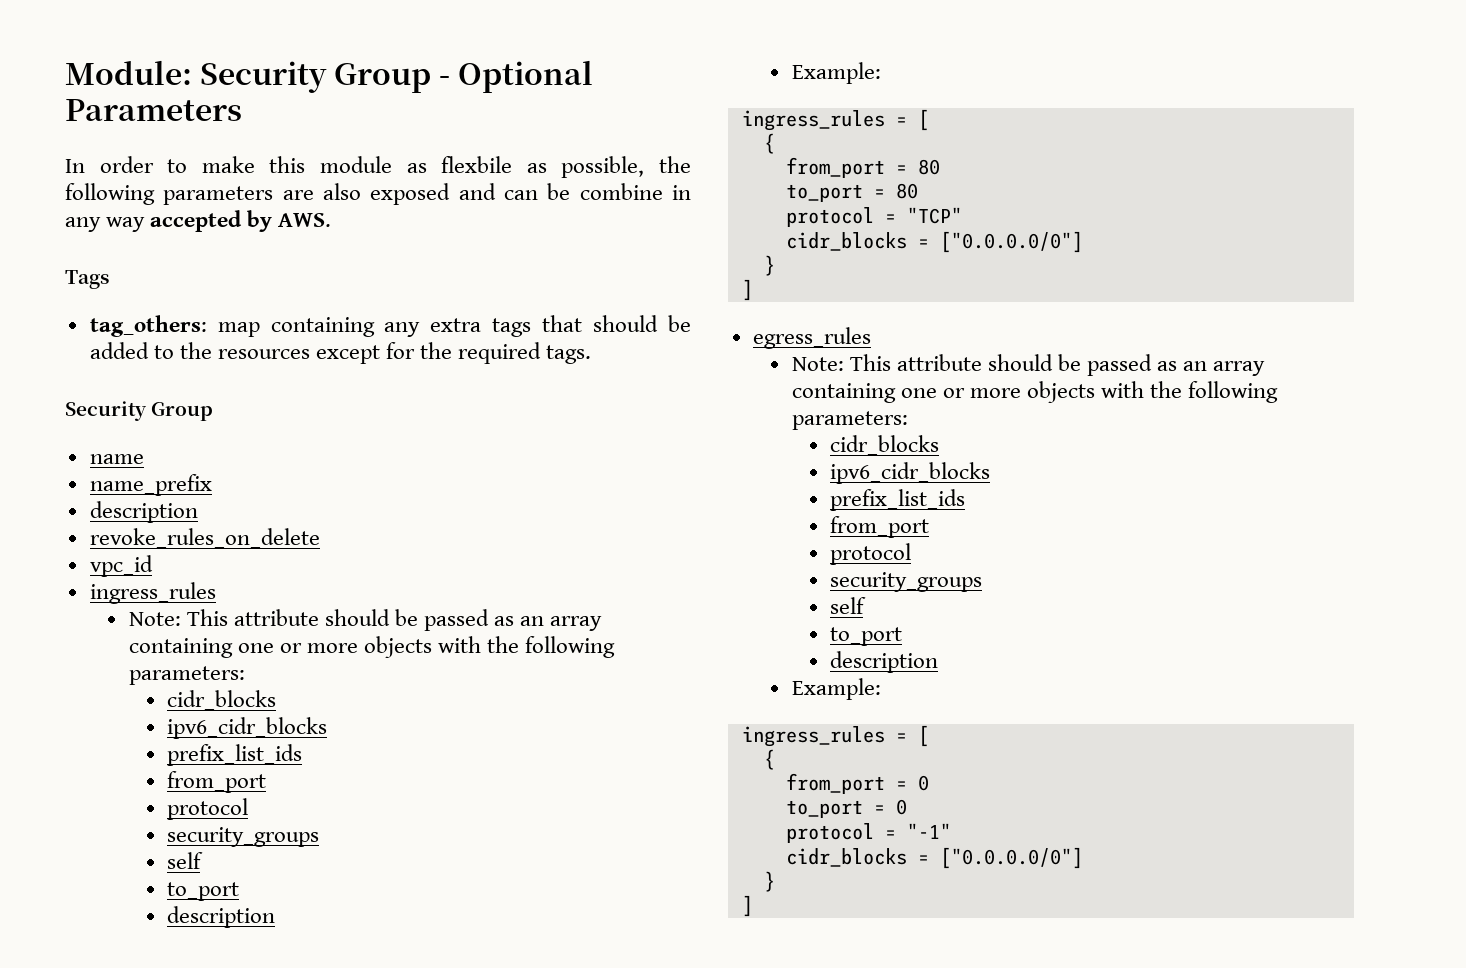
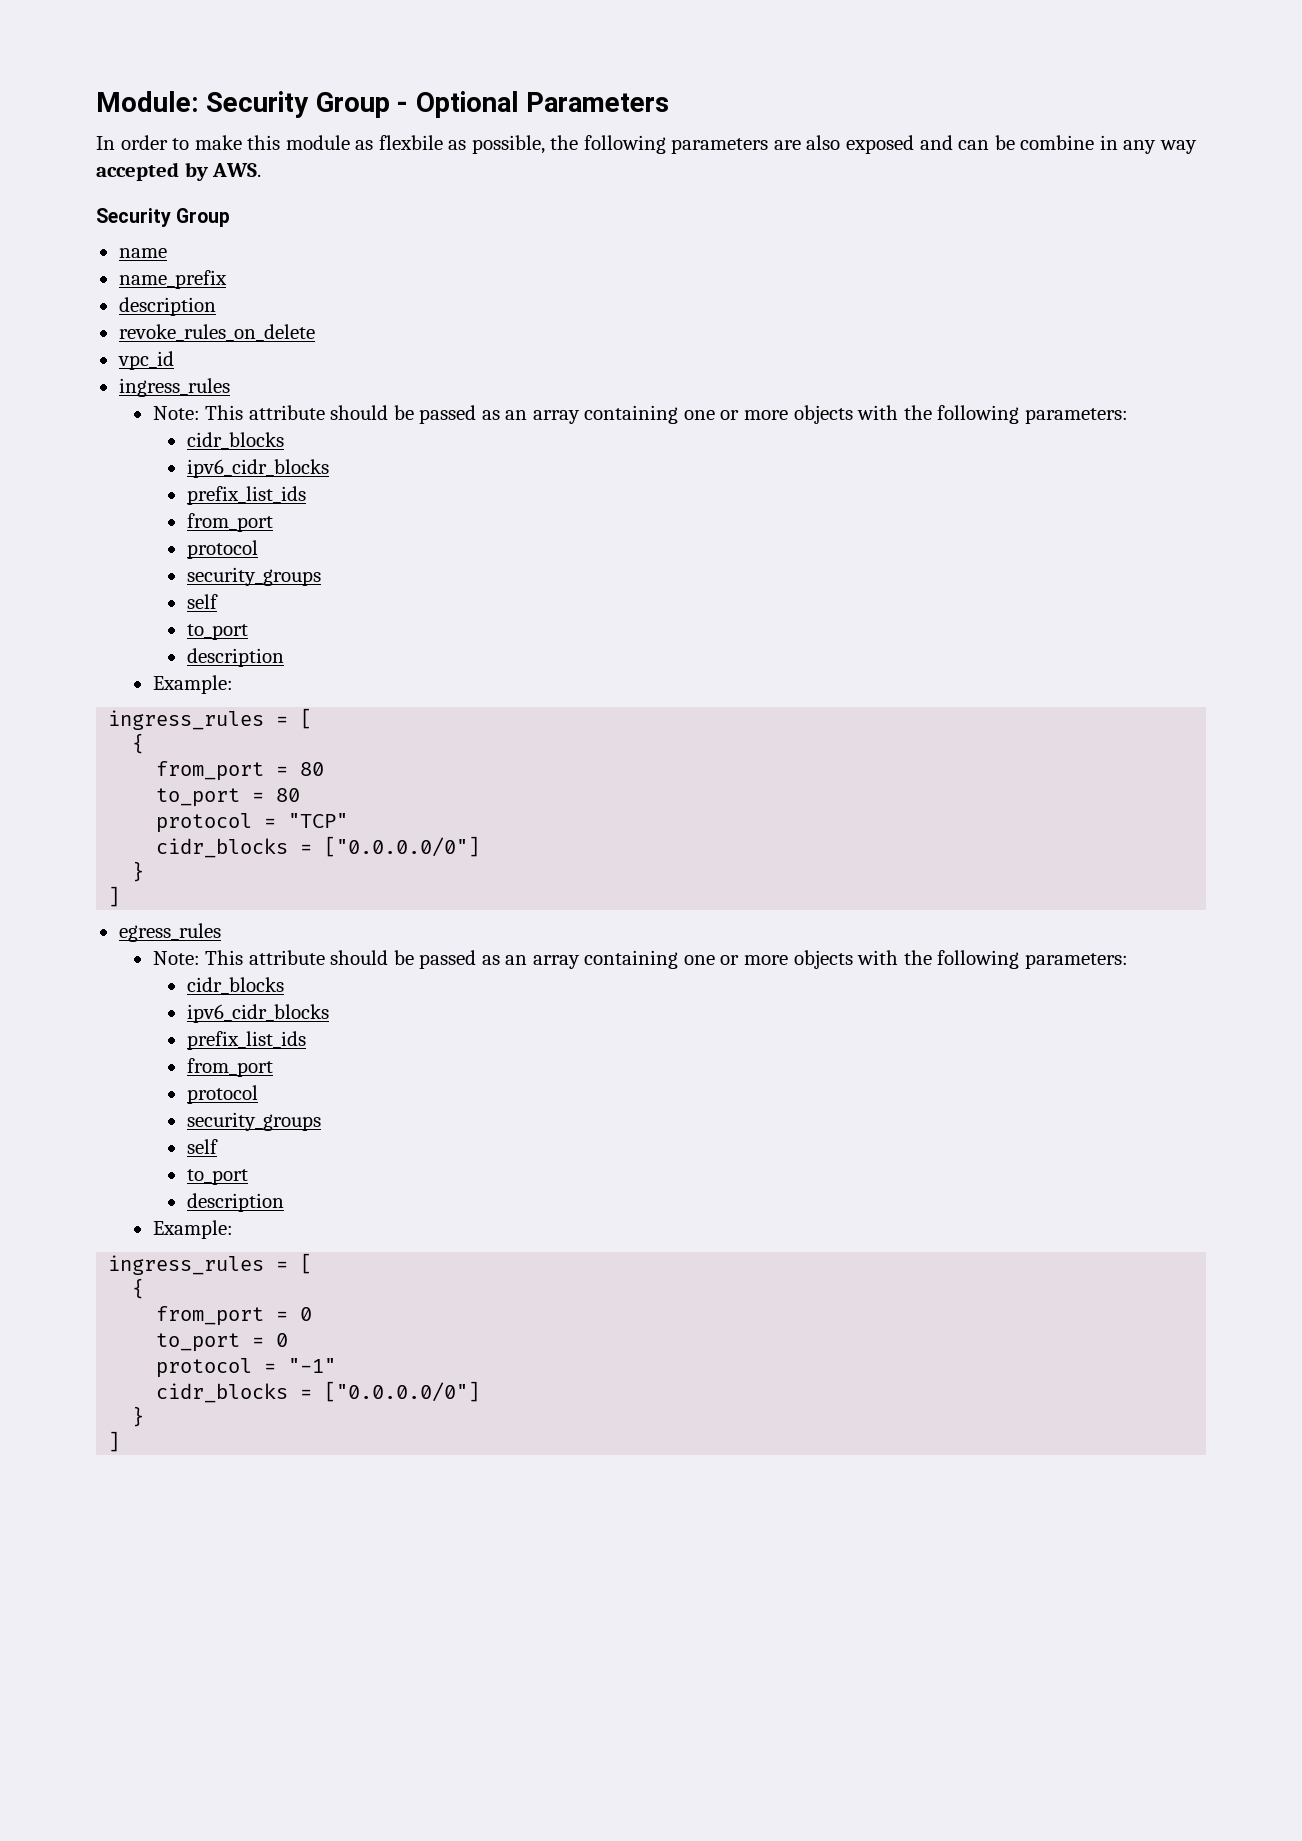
[65,270,109,289] [89,315,691,337] [89,342,592,364] // Tags // tag_others: map containing any extra tags that should be added to the resources except for the required tags. -> (262, 170) none

